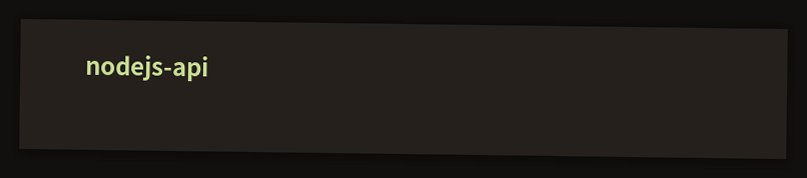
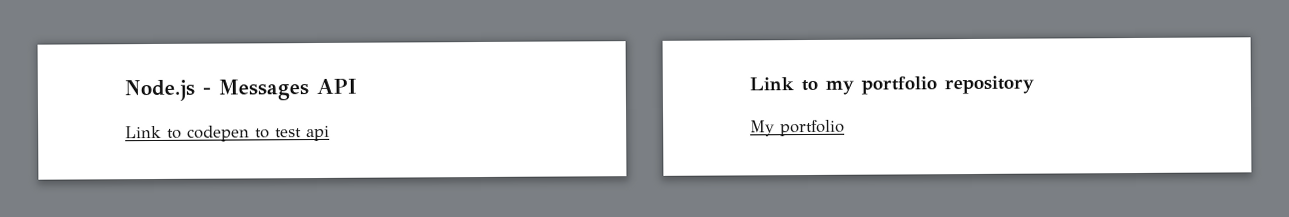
[85,54,209,82] nodejs-api -> [124,78,357,102] [125,125,330,142] [749,75,1034,95] [750,119,845,137] Node.js - Messages API // Link to codepen to test api // Link to my portfolio repository // My portfolio

